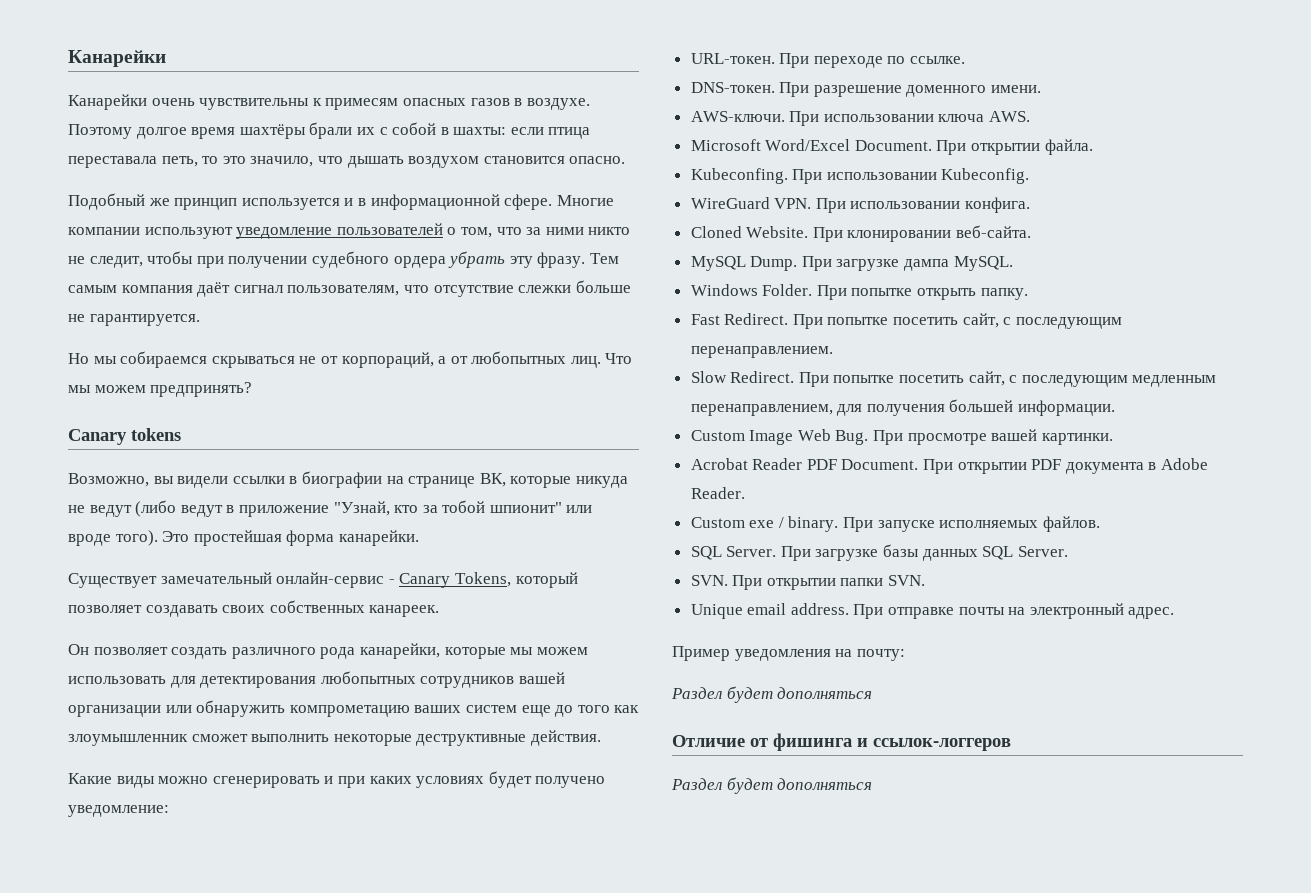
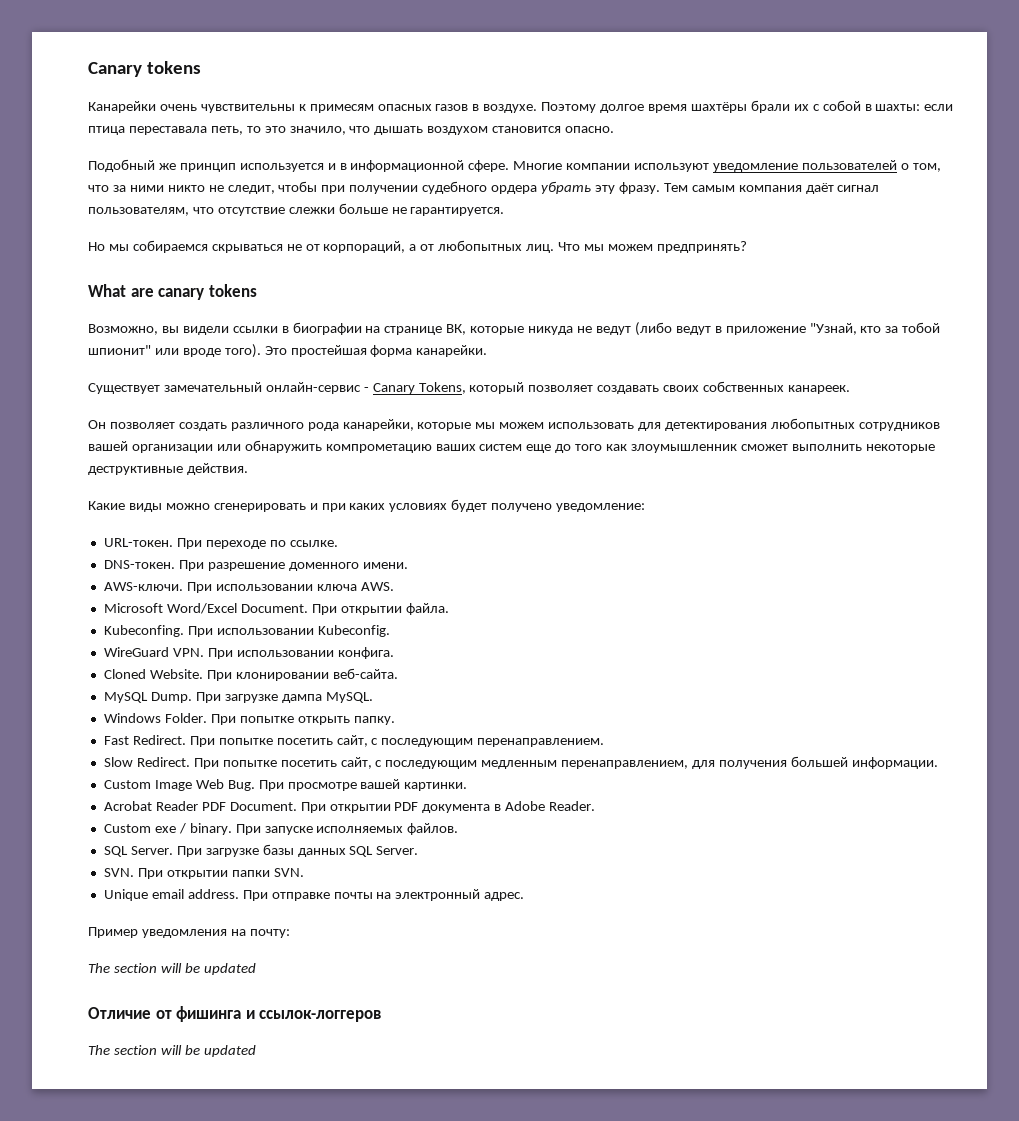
[68,50,166,67] Канарейки -> [88,61,201,77] Canary tokens
[68,429,127,445] Canary -> [88,284,205,300] What are canary
[671,686,873,703] Раздел будет дополняться -> [88,963,256,975] The section will be updated
[671,777,873,794] Раздел будет дополняться -> [88,1045,256,1057] The section will be updated

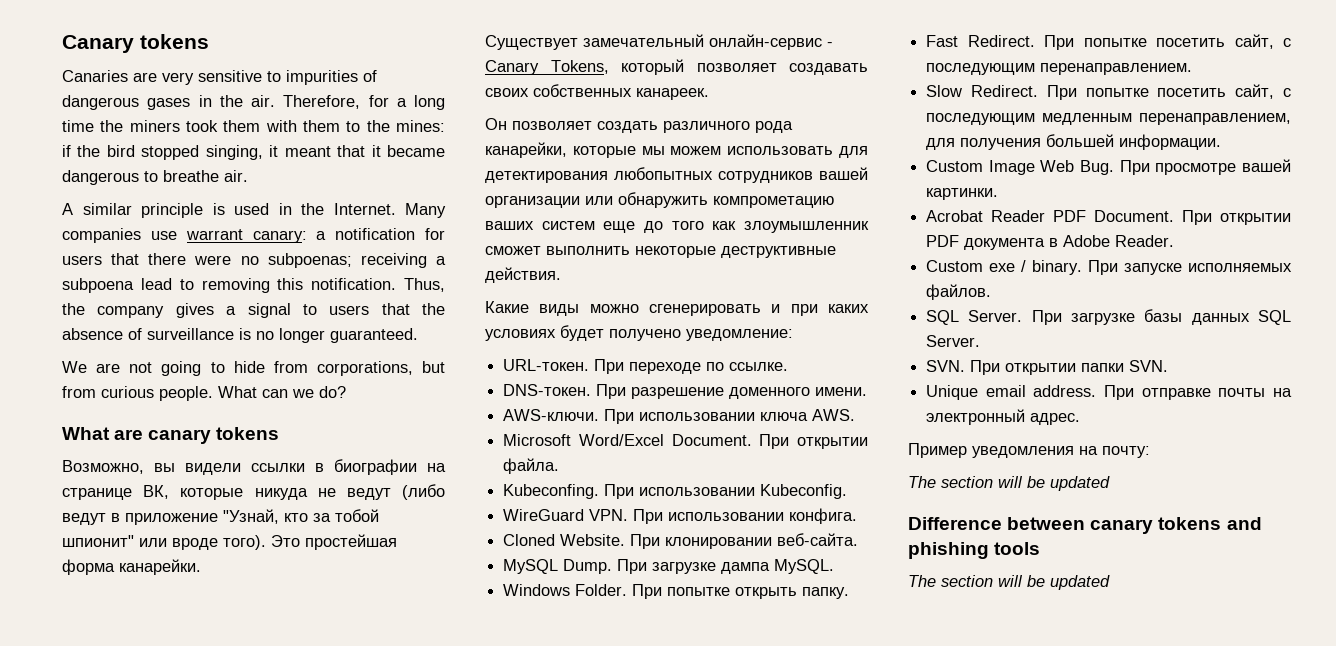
[88,100,954,113] [88,126,615,135] [88,159,941,172] [88,181,880,194] [88,203,505,216] [88,240,747,253] Канарейки очень чувствительны к примесям опасных газов в воздухе. Поэтому долгое время шахтёры брали их с собой в шахты: если птица переставала петь, то это значило, что дышать воздухом становится опасно. // Подобный же принцип используется и в информационной сфере. Многие компании используют уведомление пользователей о том, что за ними никто не следит, чтобы при получении судебного ордера убрать эту фразу. Тем самым компания даёт сигнал пользователям, что отсутствие слежки больше не гарантируется. // Но мы собираемся скрываться не от корпораций, а от любопытных лиц. Что мы можем предпринять? -> [62,70,377,85] [62,95,445,110] [62,120,445,132] [62,145,446,160] [62,170,248,185] [62,203,446,218] [62,228,445,243] [62,253,446,268] [62,278,445,293] [62,303,445,318] [62,328,418,343] [62,361,445,376] [62,386,346,401] Canaries are very sensitive to impurities of dangerous gases in the air. Therefore, for a long time the miners took them with them to the mines: if the bird stopped singing, it meant that it became dangerous to breathe air. // A similar principle is used in the Internet. Many companies use warrant canary: a notification for users that there were no subpoenas; receiving a subpoena lead to removing this notification. Thus, the company gives a signal to users that the absence of surveillance is no longer guaranteed. // We are not going to hide from corporations, but from curious people. What can we do?
[88,1006,382,1022] Отличие от фишинга и ссылок-логгеров -> [908,517,1262,534] [908,542,1041,559] Difference between canary tokens and phishing tools

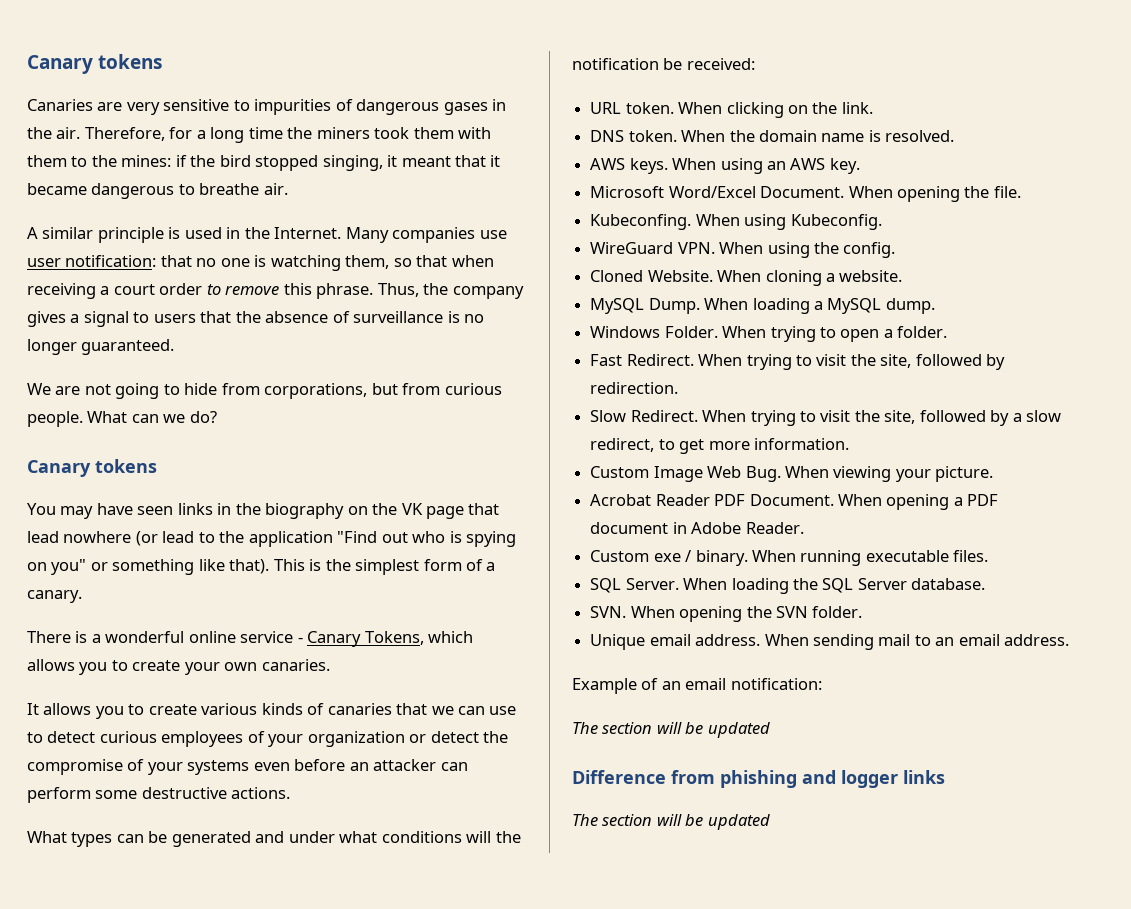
[185,228,445,243] [62,253,446,268] [62,278,397,293] warrant canary: a notification for users that there were no subpoenas; receiving a subpoena lead to removing this notification. -> [27,255,494,271] [27,283,374,299] user notification: that no one is watching them, so that when receiving a court order to remove this phrase.
[62,427,280,444] [62,459,446,475] [62,484,445,500] [62,509,379,525] [62,534,397,550] [62,559,201,575] [485,34,833,50] [485,59,868,75] [485,84,709,100] [485,118,793,133] [485,142,868,158] [485,167,868,183] [485,192,834,208] [485,221,869,233] [485,246,836,258] [485,267,561,283] [485,301,869,316] [485,325,793,341] [503,359,789,374] [503,384,868,399] [503,409,856,424] What are canary tokens // Возможно, вы видели ссылки в биографии на странице ВК, которые никуда не ведут (либо ведут в приложение "Узнай, кто за тобой шпионит" или вроде того). Это простейшая форма канарейки. // Существует замечательный онлайн-сервис - Canary Tokens, который позволяет создавать своих собственных канареек. // Он позволяет создать различного рода канарейки, которые мы можем использовать для детектирования любопытных сотрудников вашей организации или обнаружить компрометацию ваших систем еще до того как злоумышленник сможет выполнить некоторые деструктивные действия. // Какие виды можно сгенерировать и при каких условиях будет получено уведомление: // URL-токен. При переходе по ссылке. // DNS-токен. При разрешение доменного имени. // AWS-ключи. При использовании ключа AWS. -> [27,459,157,477] [27,503,500,519] [27,531,517,547] [27,559,496,575] [27,590,82,603] [27,631,474,647] [27,659,330,675] [27,703,517,719] [27,731,509,747] [27,759,468,775] [27,787,291,803] [27,831,521,847] [572,58,755,70] [590,102,873,118] [590,130,955,142] [590,158,860,174] Canary tokens // You may have seen links in the biography on the VK page that lead nowhere (or lead to the application "Find out who is spying on you" or something like that). This is the simplest form of a canary. // There is a wonderful online service - Canary Tokens, which allows you to create your own canaries. // It allows you to create various kinds of canaries that we can use to detect curious employees of your organization or detect the compromise of your systems even before an attacker can perform some destructive actions. // What types can be generated and under what conditions will the notification be received: // URL token. When clicking on the link. // DNS token. When the domain name is resolved. // AWS keys. When using an AWS key.
[759,434,868,449] [503,458,560,474] При открытии файла. -> [848,186,1021,202] When opening the file.
[604,484,756,499] При использовании -> [695,214,787,230] When using
[633,508,858,524] [503,533,859,549] [503,559,835,574] [503,584,850,599] [926,34,1291,50] [926,63,1193,75] [926,84,1291,100] [926,113,1291,125] [926,134,1222,150] При использовании конфига. // Cloned Website. При клонировании веб-сайта. // MySQL Dump. При загрузке дампа MySQL. // Windows Folder. При попытке открыть папку. // Fast Redirect. При попытке посетить сайт, с последующим перенаправлением. // Slow Redirect. При попытке посетить сайт, с последующим медленным перенаправлением, для получения большей информации. -> [719,242,896,258] [590,270,903,286] [590,298,935,314] [590,326,948,342] [590,354,1006,370] [590,382,679,394] [590,410,1062,426] [590,438,849,454] When using the config. // Cloned Website. When cloning a website. // MySQL Dump. When loading a MySQL dump. // Windows Folder. When trying to open a folder. // Fast Redirect. When trying to visit the site, followed by redirection. // Slow Redirect. When trying to visit the site, followed by a slow redirect, to get more information.
[1119,159,1291,175] [926,188,999,200] При просмотре вашей картинки. -> [784,466,994,482] When viewing your picture.
[1182,210,1291,225] [926,235,1059,250] При открытии PDF документа в -> [837,494,999,510] [590,522,687,534] When opening a PDF document in
[1088,260,1292,275] [926,284,992,300] [926,309,1291,325] [926,335,981,347] [926,360,1169,375] [926,385,1292,400] [926,409,1081,425] [908,443,1150,458] При запуске исполняемых файлов. // SQL Server. При загрузке базы данных SQL Server. // SVN. При открытии папки SVN. // Unique email address. При отправке почты на электронный адрес. // Пример уведомления на почту: -> [751,550,989,566] [590,578,986,594] [590,606,863,622] [590,634,1070,650] [572,678,822,694] When running executable files. // SQL Server. When loading the SQL Server database. // SVN. When opening the SVN folder. // Unique email address. When sending mail to an email address. // Example of an email notification:
[1007,517,1262,534] [908,542,1041,559] between canary tokens and phishing tools -> [671,770,945,788] from phishing and logger links

